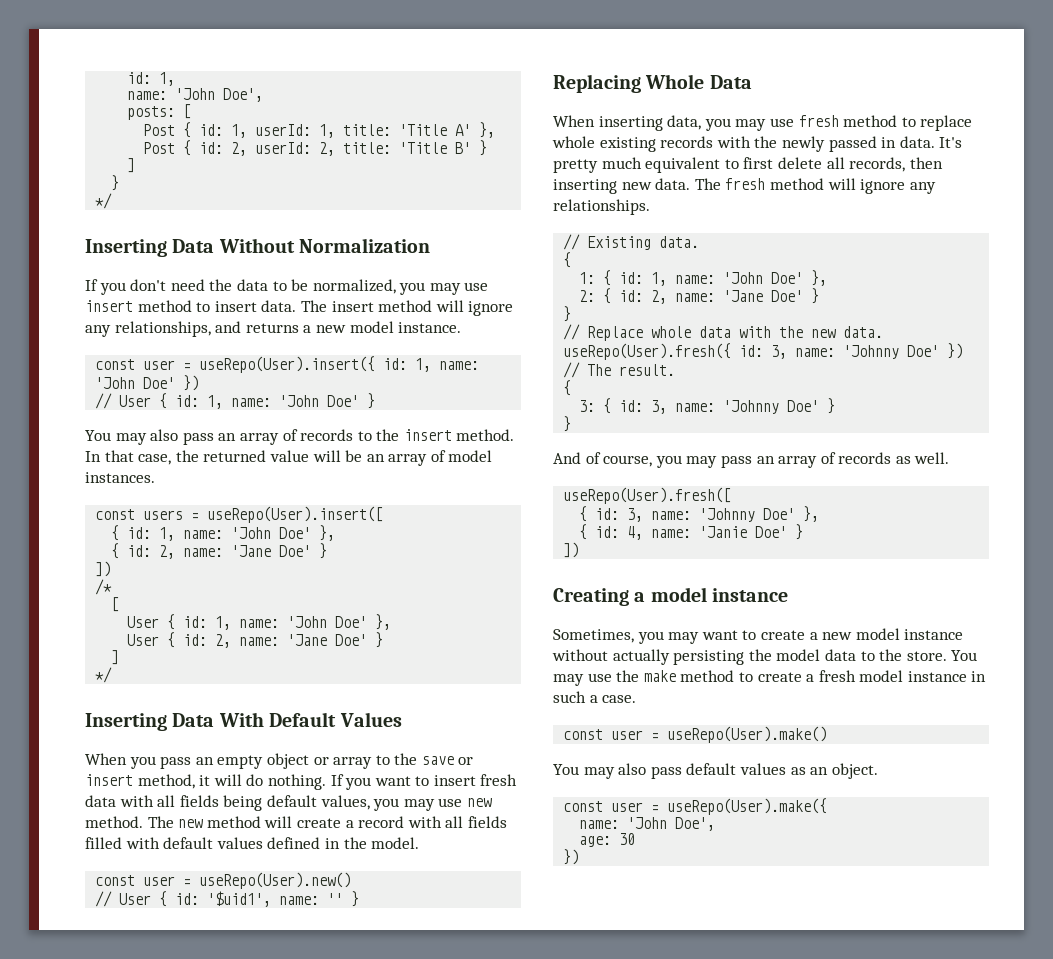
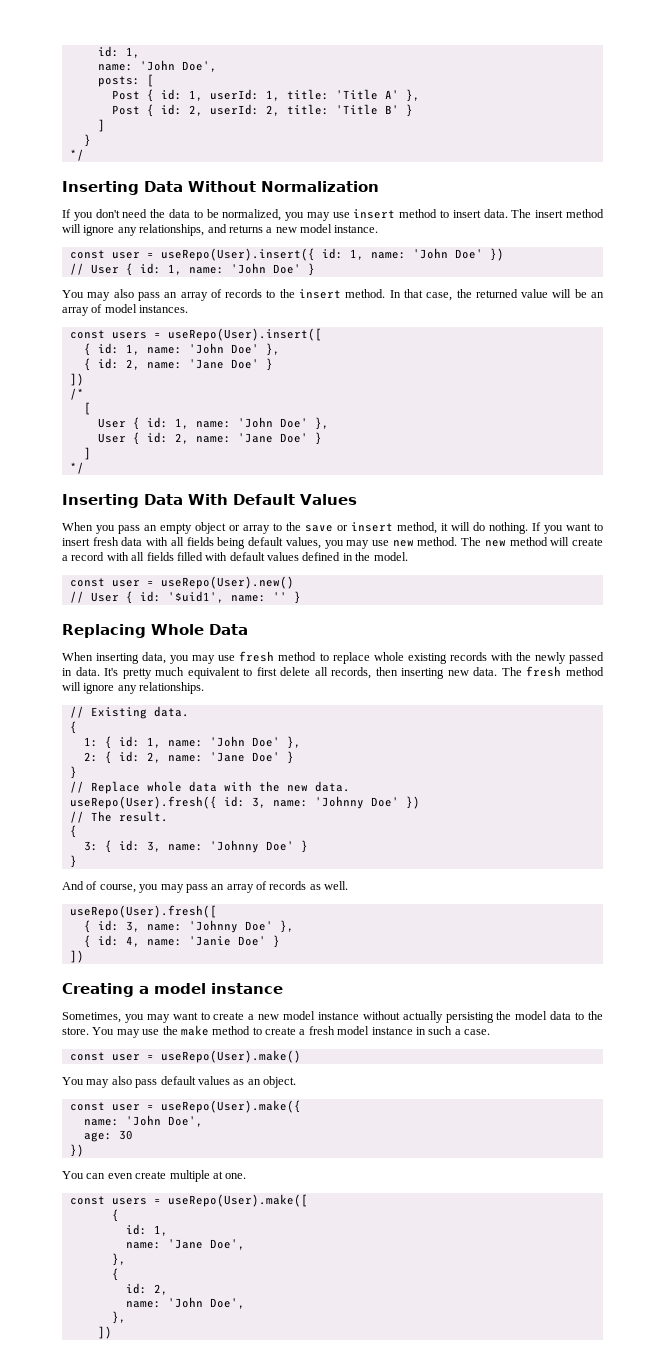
(580, 857) none -> [62,1170,247,1182] [69,1194,308,1207] [111,1209,119,1222] [125,1224,168,1236] [125,1239,245,1250] [111,1253,126,1266] [111,1268,119,1281] [125,1283,168,1295] [125,1297,245,1309] [111,1311,126,1324] [97,1326,112,1339] // You can even create multiple at one. // const users = useRepo(User).make([ // { // id: 1, // name: 'Jane Doe', // }, // { // id: 2, // name: 'John Doe', // }, // ])

